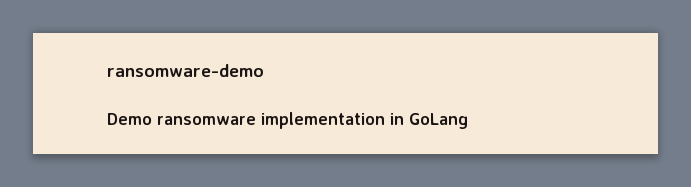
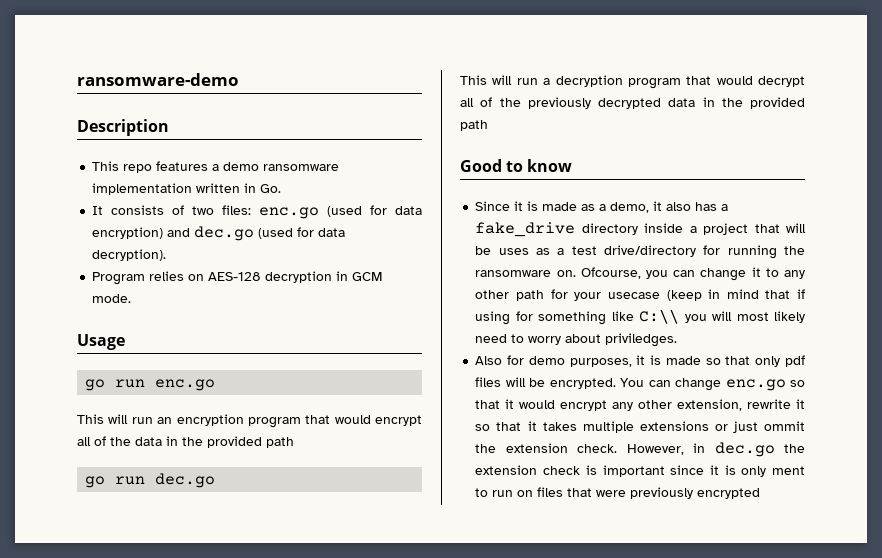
[107,112,468,129] Demo ransomware implementation in GoLang -> [77,119,169,136] [92,161,340,173] [92,183,282,195] [92,205,422,219] [92,226,346,241] [92,249,167,261] [92,271,383,285] [92,294,132,303] [77,334,125,350] [85,379,216,391] [77,414,422,428] [77,436,294,448] [85,473,216,488] [460,75,805,89] [460,97,805,109] [460,120,488,131] [460,159,573,172] [475,201,729,213] [475,222,806,237] [475,245,805,259] [475,267,805,281] [475,289,805,301] [475,309,805,325] [475,333,678,347] [475,355,805,367] [475,377,805,391] [475,399,805,411] [475,421,805,433] [475,442,805,457] [475,465,805,477] [475,487,761,499] Description // This repo features a demo ransomware implementation written in Go. // It consists of two files: enc.go (used for data encryption) and dec.go (used for data decryption). // Program relies on AES-128 decryption in GCM mode. // Usage // go run enc.go // This will run an encryption program that would encrypt all of the data in the provided path // go run dec.go // This will run a decryption program that would decrypt all of the previously decrypted data in the provided path // Good to know // Since it is made as a demo, it also has a fake_drive directory inside a project that will be uses as a test drive/directory for running the ransomware on. Ofcourse, you can change it to any other path for your usecase (keep in mind that if using for something like C:\\ you will most likely need to worry about priviledges. // Also for demo purposes, it is made so that only pdf files will be encrypted. You can change enc.go so that it would encrypt any other extension, rewrite it so that it takes multiple extensions or just ommit the extension check. However, in dec.go the extension check is important since it is only ment to run on files that were previously encrypted

